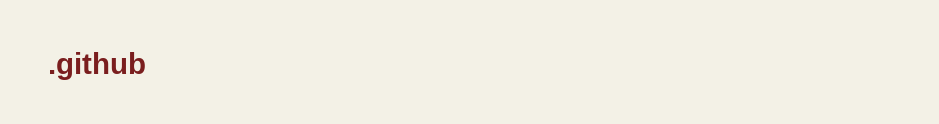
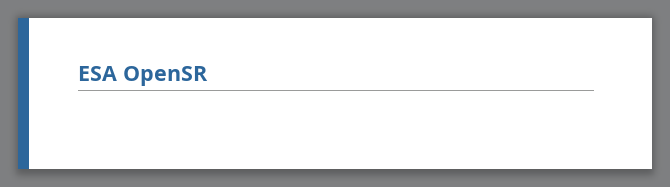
[48,52,146,80] .github -> [78,66,208,86] ESA OpenSR

